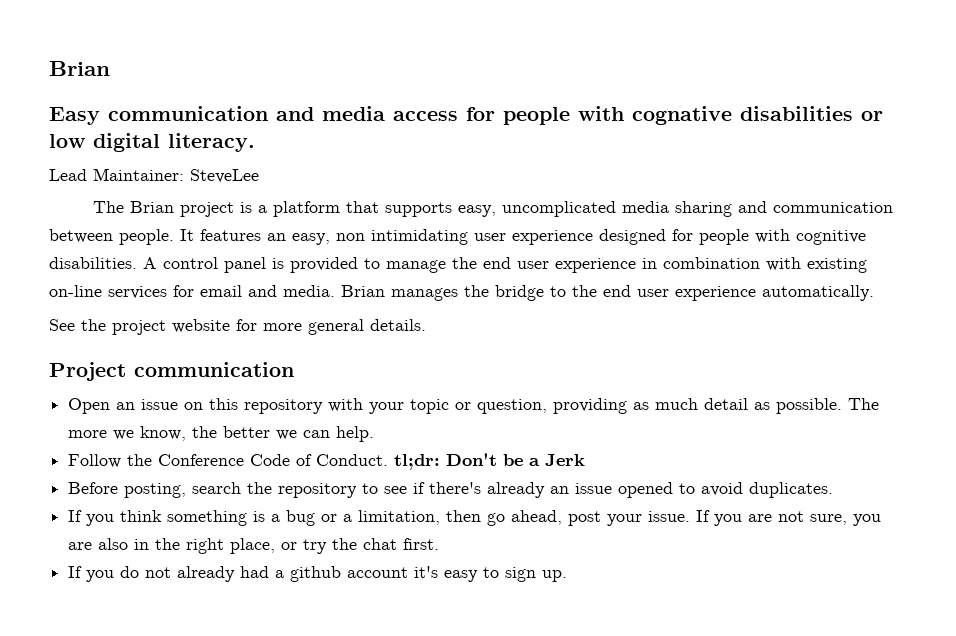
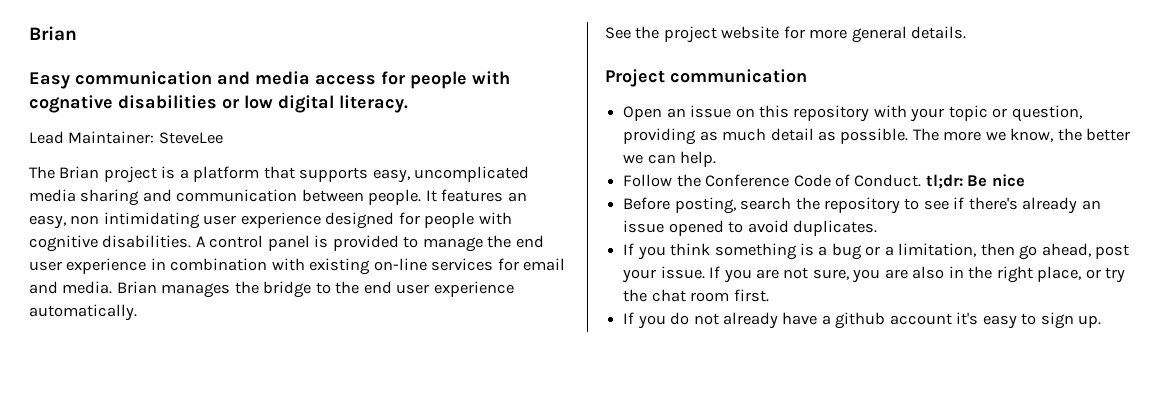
[446,453,586,466] Don't be a Jerk -> [967,174,1025,187] Be nice
(398, 544) none -> [690,292,730,302] room
[240,566,270,578] had -> [782,312,818,325] have

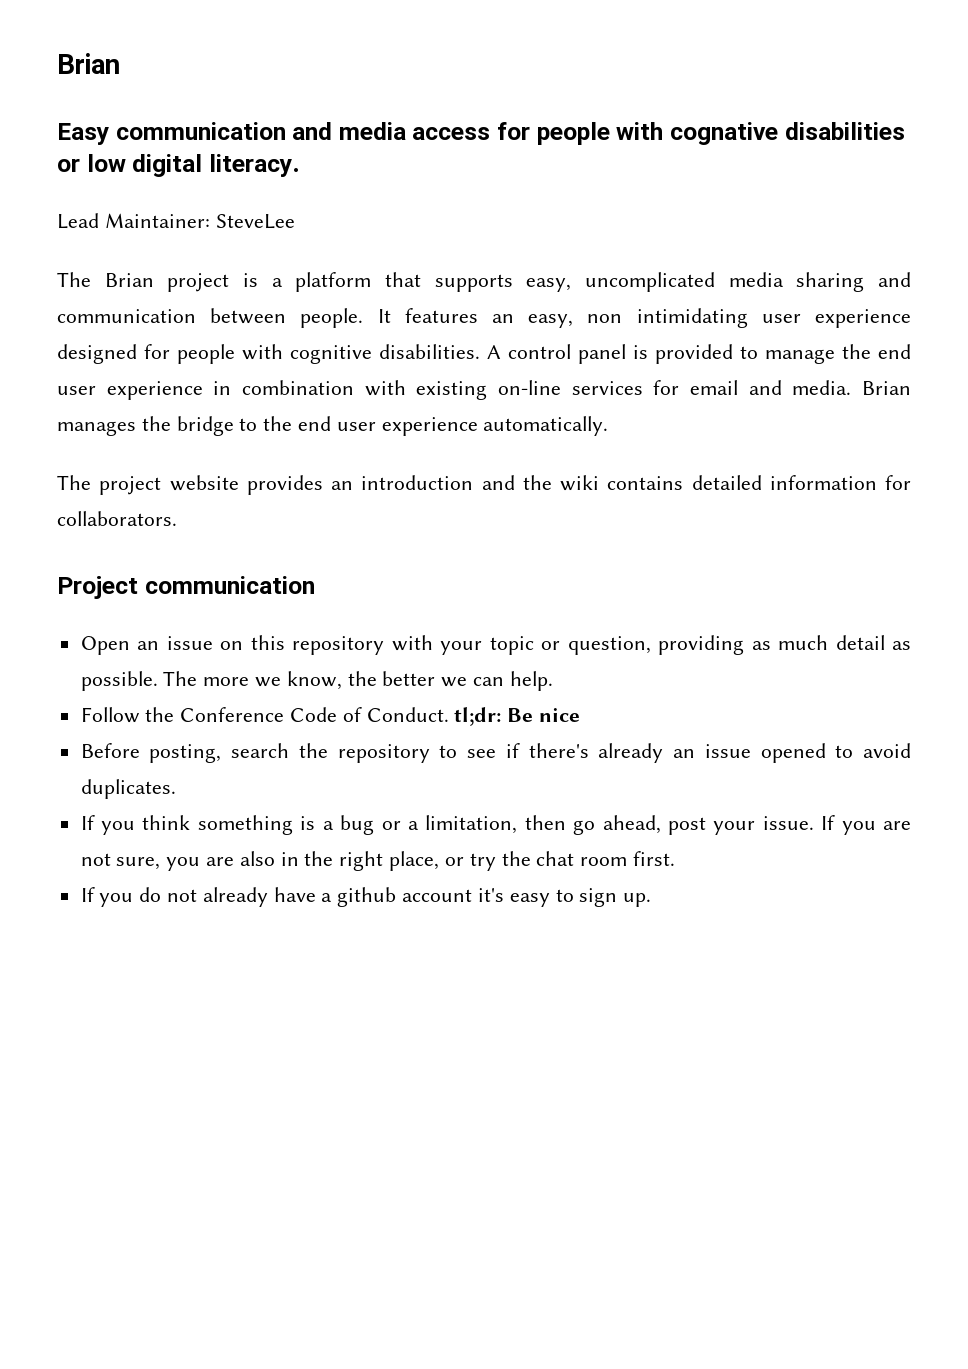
[605,26,967,43] See the project website for more general details. -> [57,475,911,495] [57,511,177,526] The project website provides an introduction and the wiki contains detailed information for collaborators.

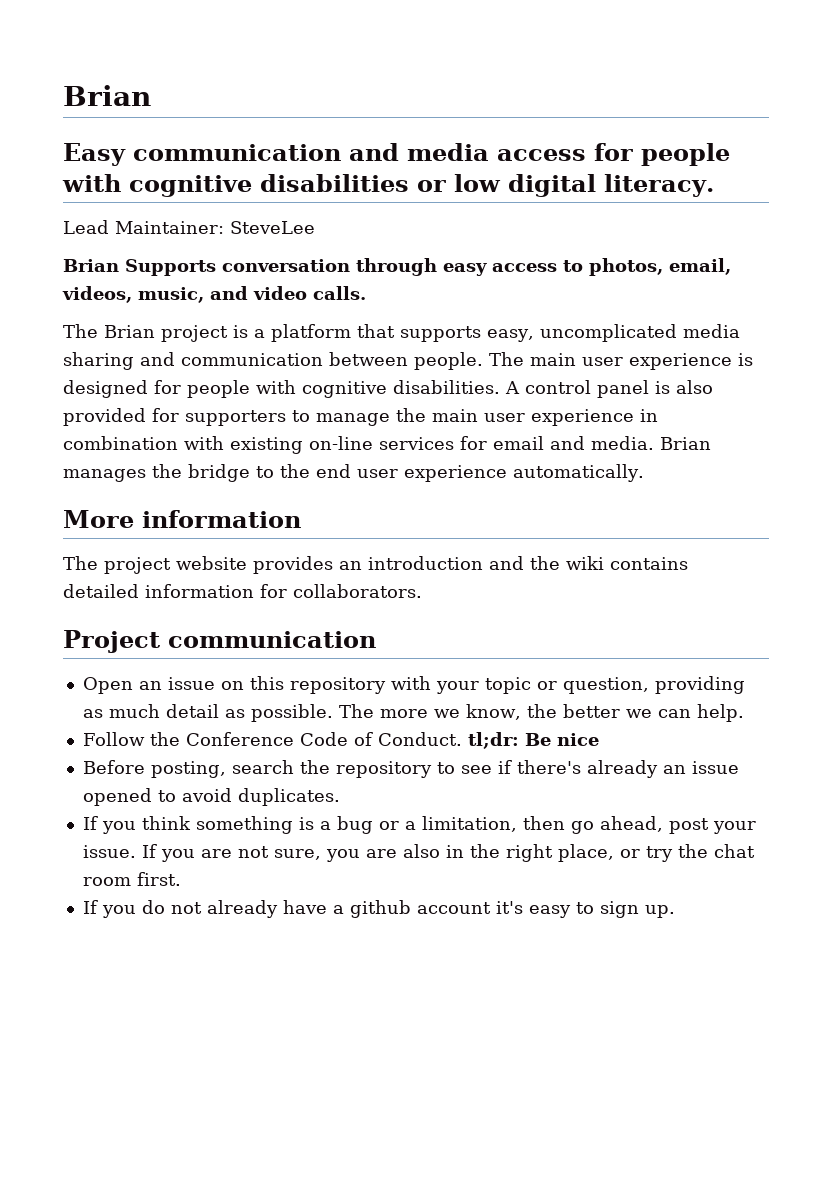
[669,122,778,145] cognative -> [129,175,252,197] cognitive
(295, 221) none -> [63,258,731,276] [62,286,366,303] // Brian Supports conversation through easy access to photos, email, videos, music, and video calls.
[377,308,912,328] It features an easy, non intimidating user experience -> [489,352,753,370] The main user experience is
[655,344,733,364] provided -> [676,380,713,394] [63,408,286,426] also provided for supporters
[878,344,911,359] end -> [432,409,478,422] main
(609, 426) none -> [63,510,301,528] // More information

